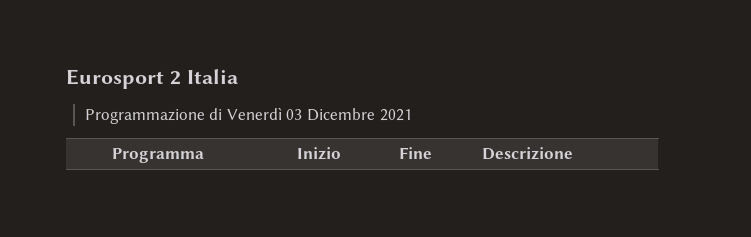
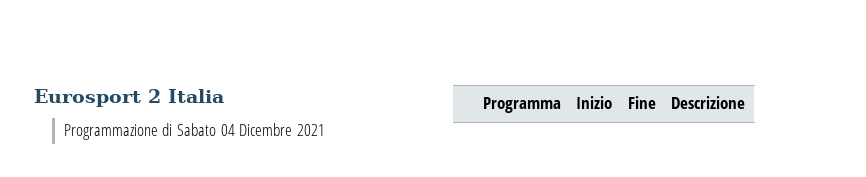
[226,107,303,120] Venerdì 03 -> [177,123,235,136] Sabato 04

